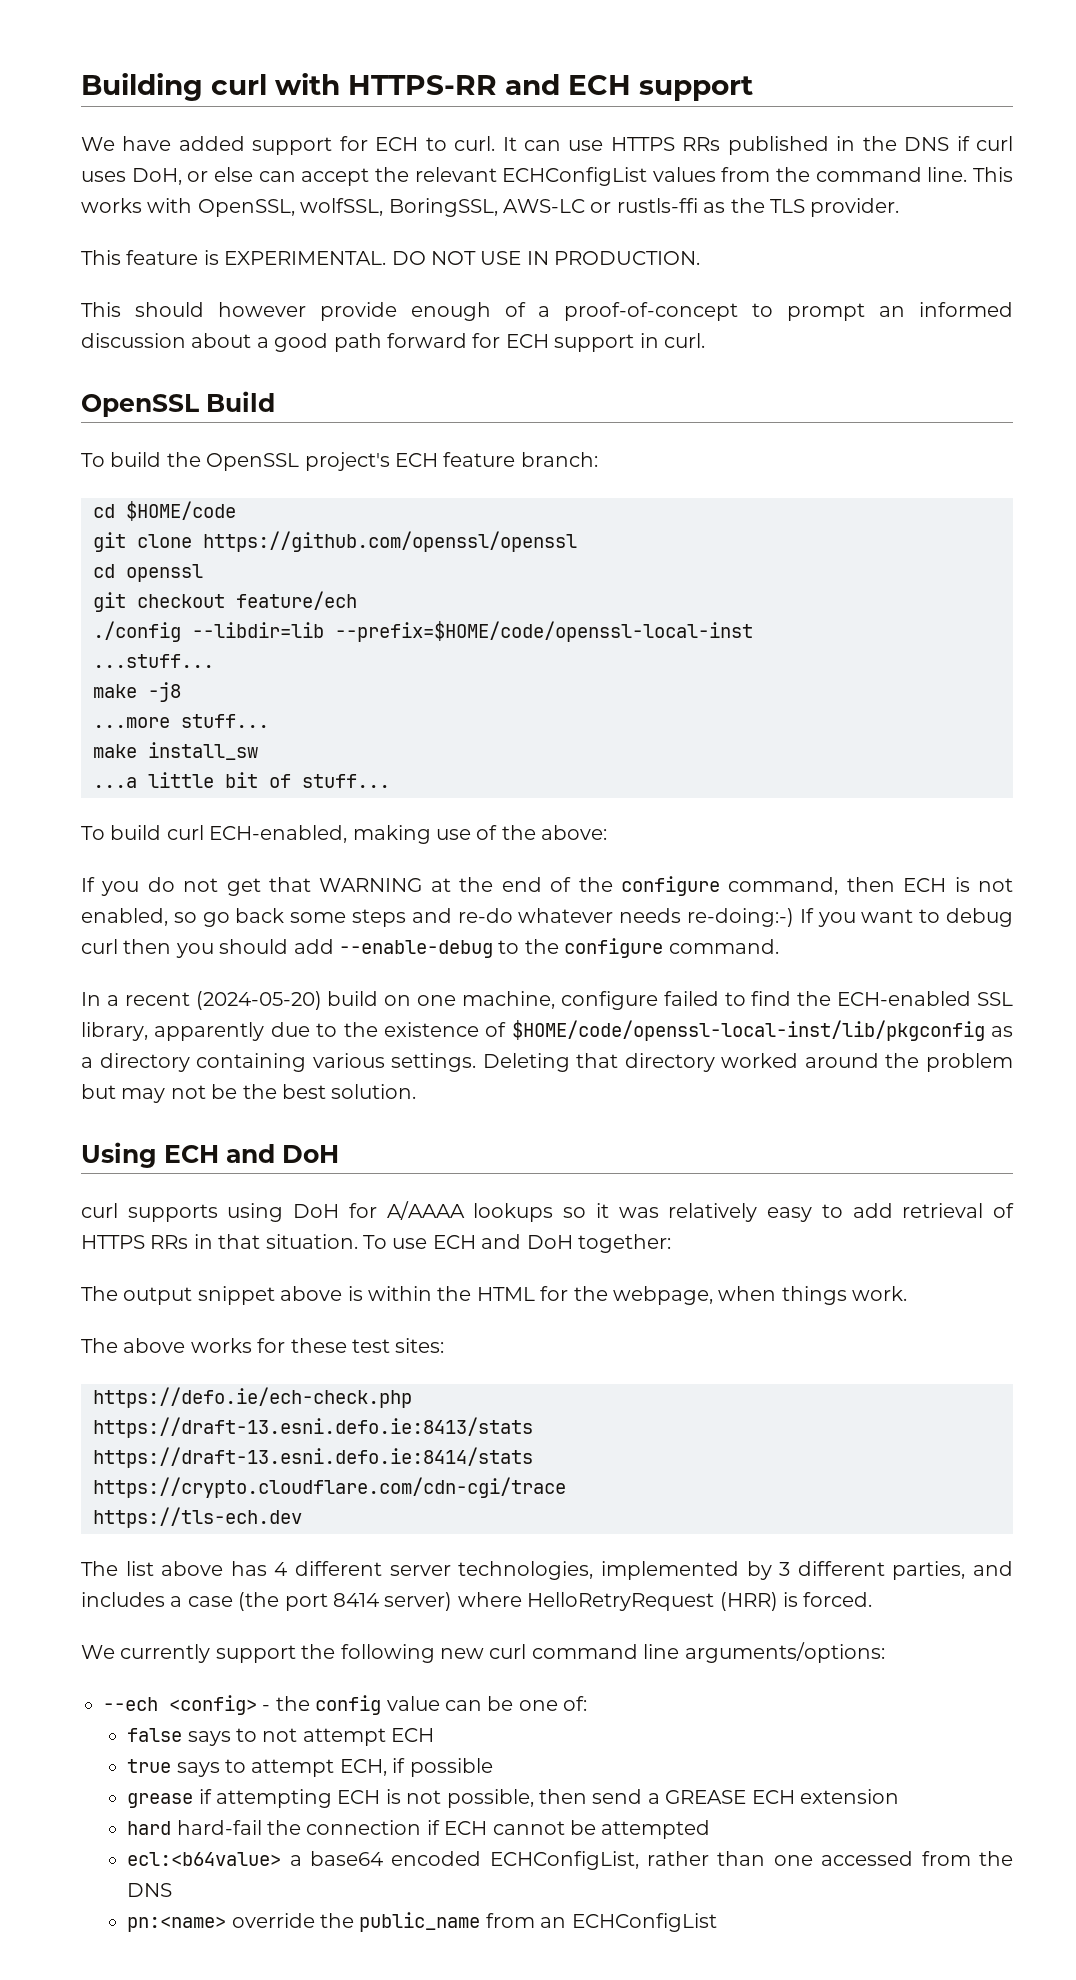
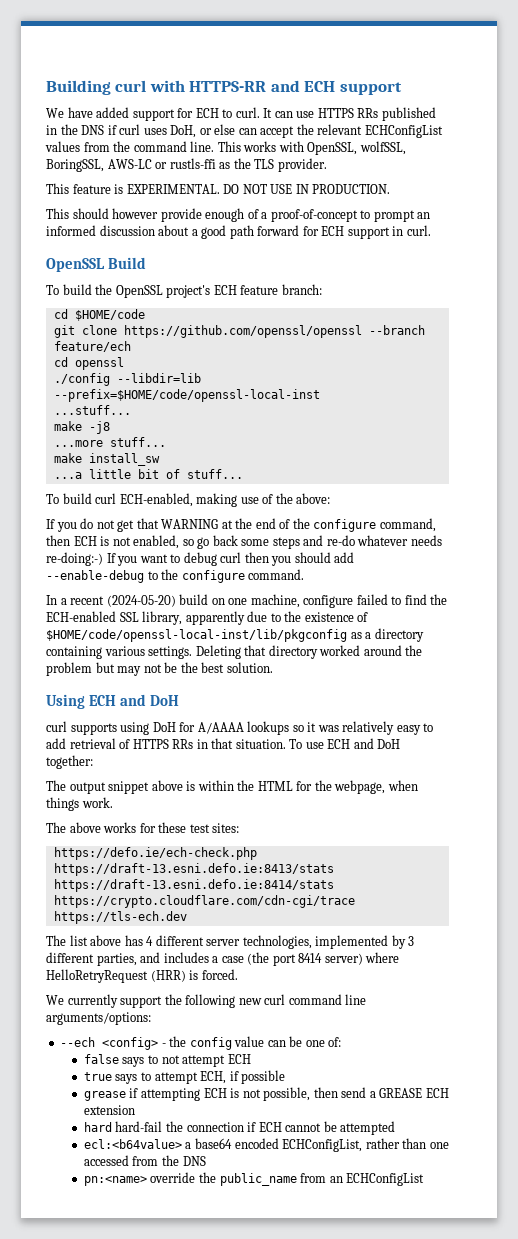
(577, 541) none -> [368,325,425,335] [53,341,131,352] --branch feature/ech
[93,591,357,612] // git checkout feature/ech -> (124, 363) none

